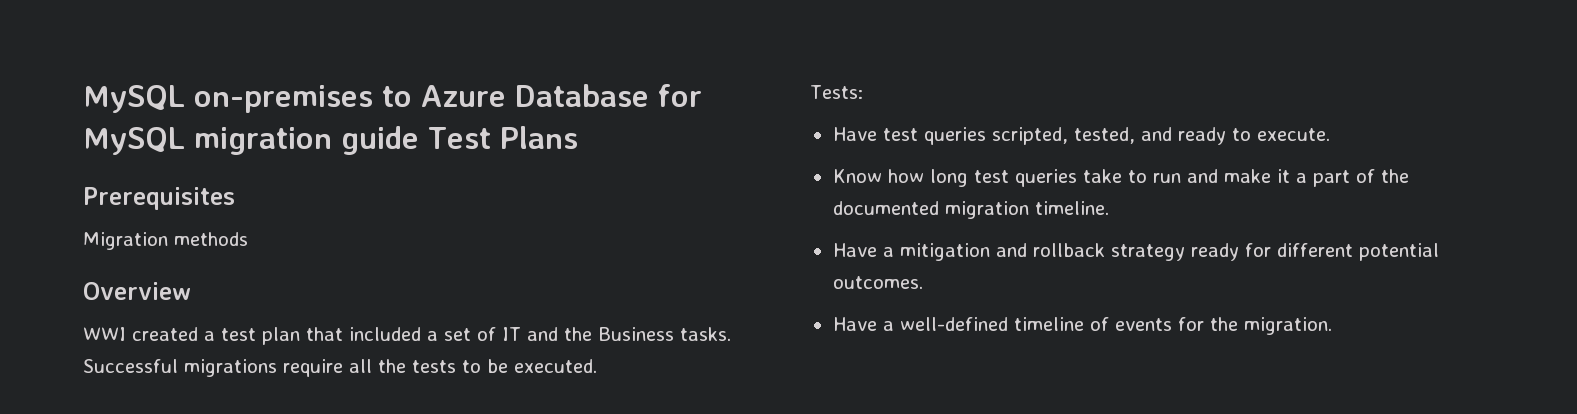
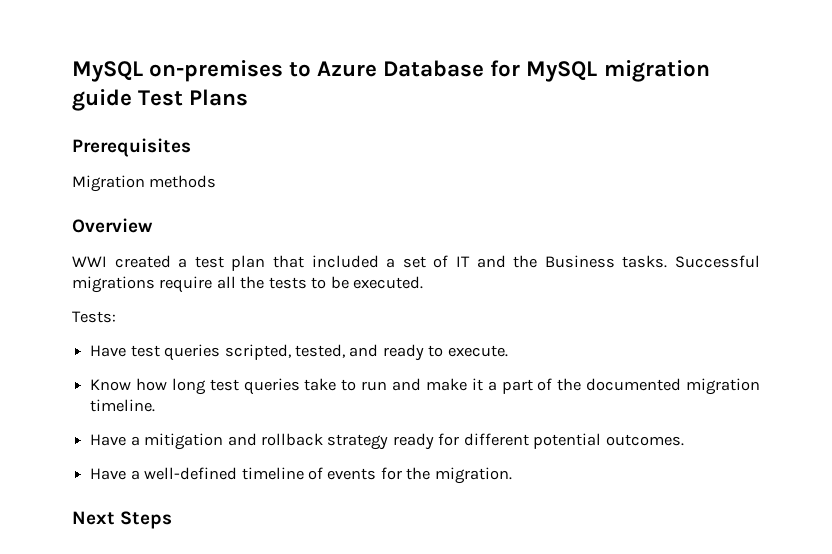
(1332, 326) none -> [72,511,173,529] // Next Steps

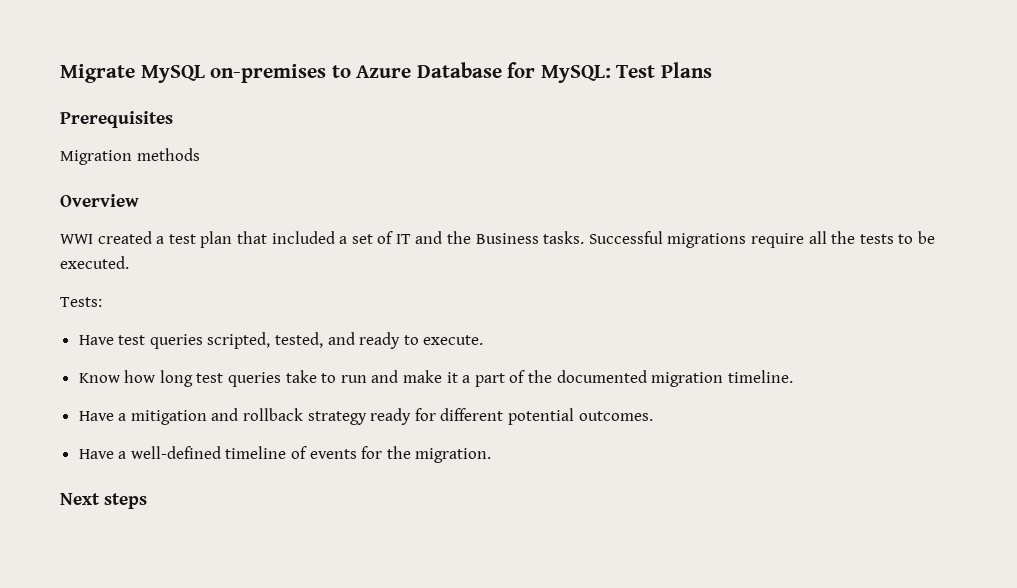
(72, 71) none -> [60,64,135,83] Migrate
[526,60,710,82] [72,89,132,111] MySQL migration guide -> [540,65,611,83] MySQL:
[120,511,173,529] Steps -> [104,493,147,509] steps

